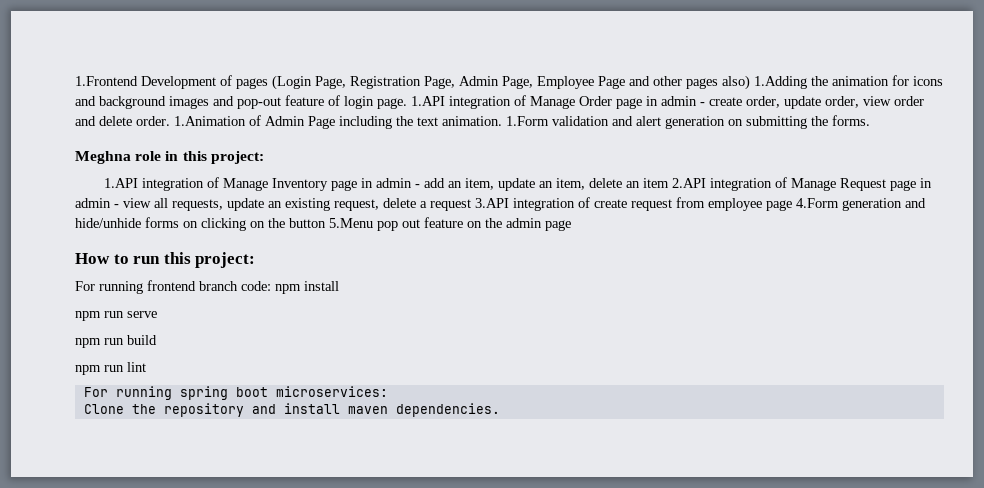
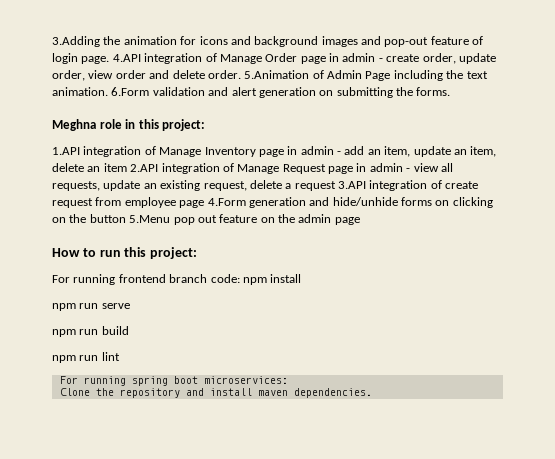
[75,75,807,90] 1.Frontend Development of pages (Login Page, Registration Page, Admin Page, Employee Page and other pages also) 1.Adding -> [52,36,100,47] 3.Adding
[411,96,445,106] 1.API -> [112,54,141,62] 4.API
[174,116,246,126] 1.Animation -> [244,70,310,79] 5.Animation
[506,116,549,126] 1.Form -> [111,87,150,96] 6.Form

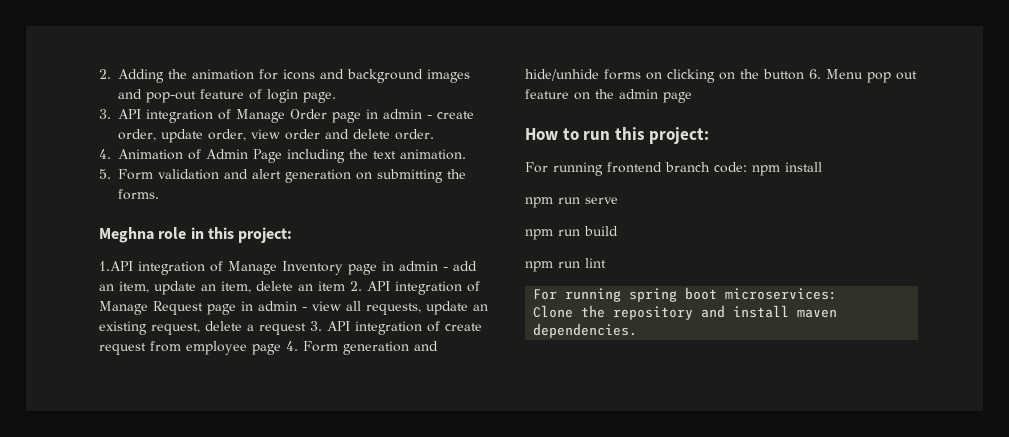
[52,36,100,47] 3.Adding -> [99,69,164,83] 2. Adding
[112,54,141,62] 4.API -> [99,109,141,119] // 3. API
[244,70,310,79] 5.Animation -> [99,149,183,160] // 4. Animation
[111,87,150,96] 6.Form -> [99,169,153,180] // 5. Form
[130,164,159,172] 2.API -> [350,281,390,291] 2. API
[338,181,366,189] 3.API -> [310,321,350,331] 3. API
[207,198,246,206] 4.Form -> [286,341,338,352] 4. Form
[129,215,171,223] 5.Menu -> [809,69,863,79] 6. Menu

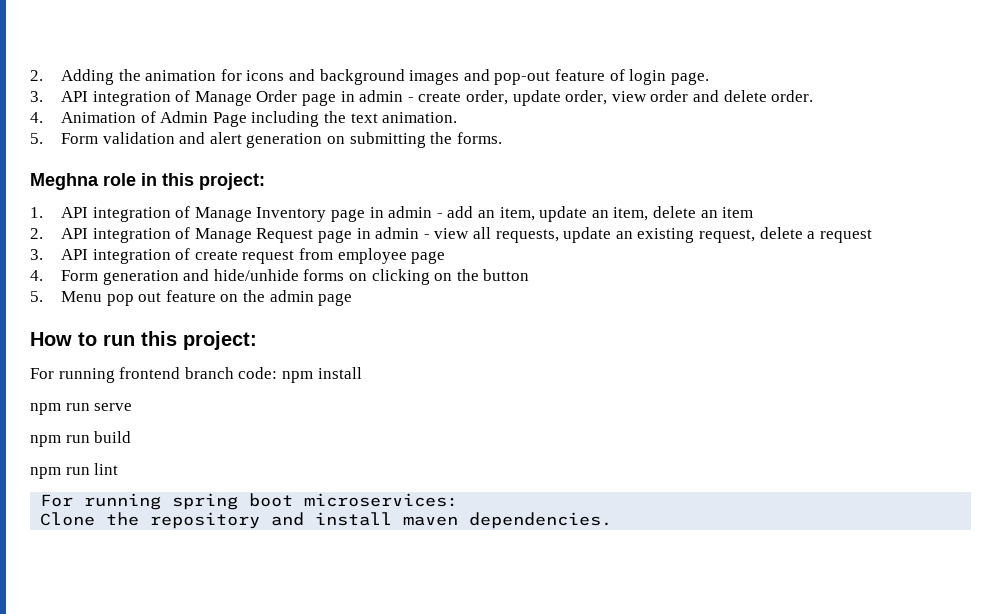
[99,261,133,271] 1.API -> [30,207,89,218] 1. API
(345, 286) none -> (754, 212) //
(306, 329) none -> (872, 236) //
(281, 349) none -> (446, 257) //
[809,69,821,79] 6. -> [30,291,43,302] // 5.

